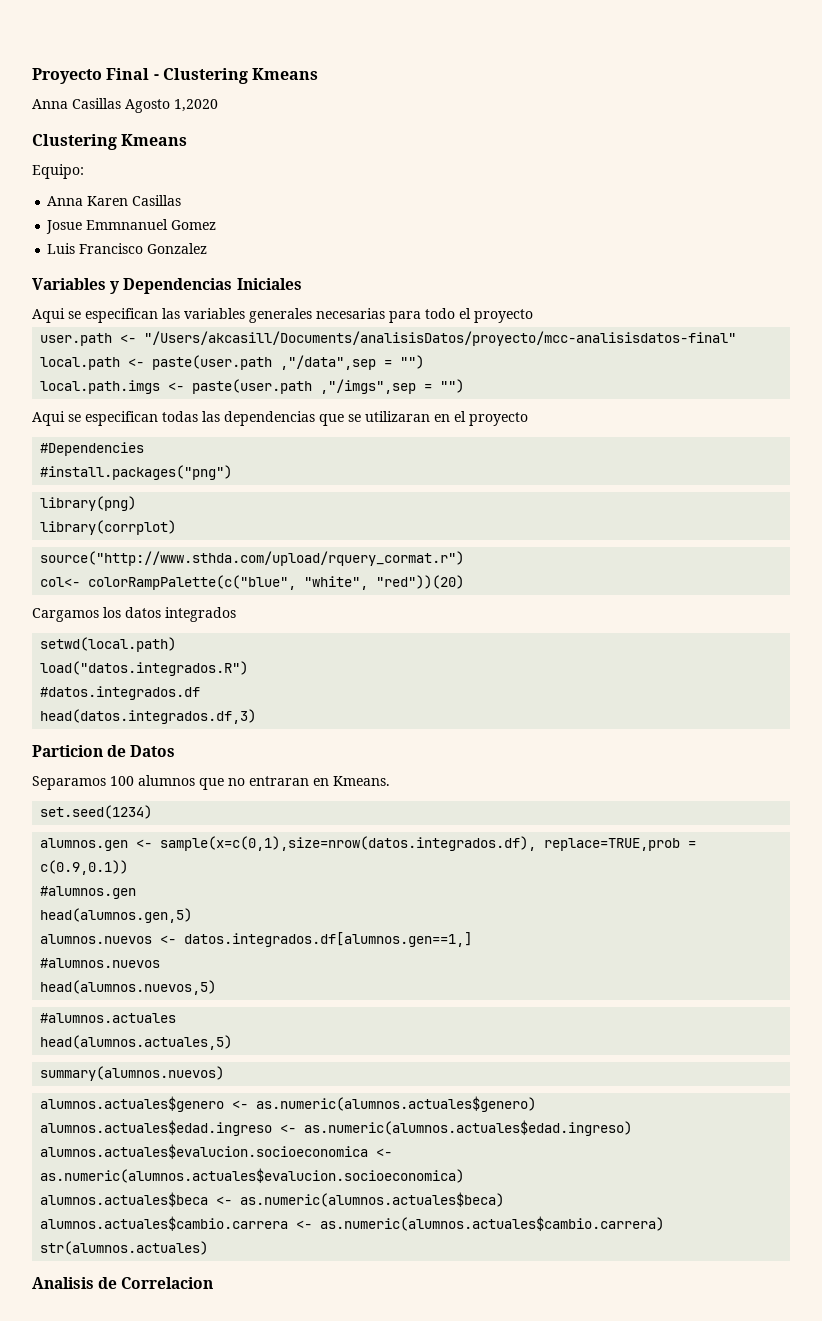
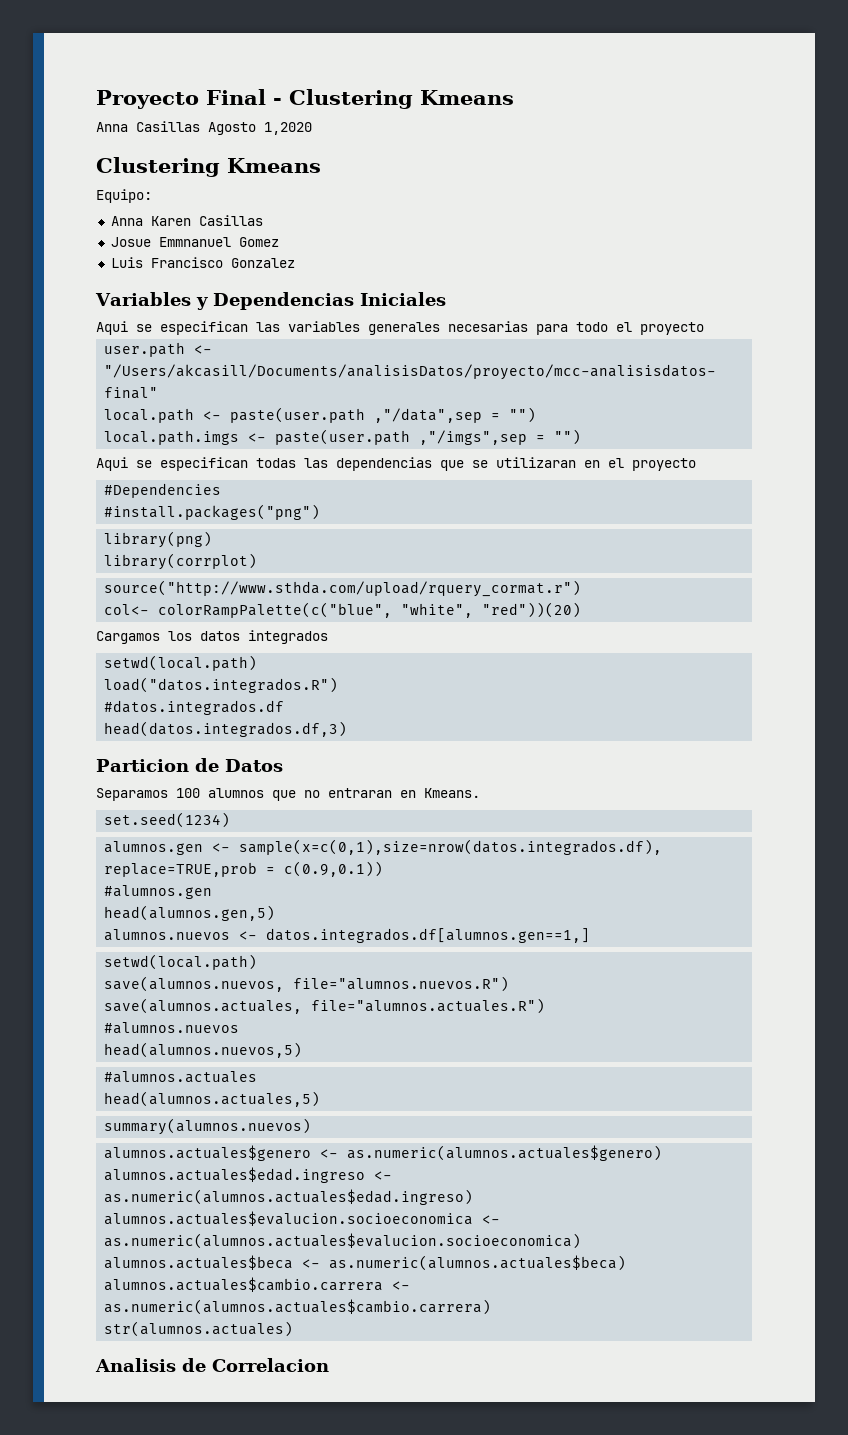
(473, 939) none -> [104,954,258,970] [104,976,510,992] [104,998,546,1014] // setwd(local.path) // save(alumnos.nuevos, file="alumnos.nuevos.R") // save(alumnos.actuales, file="alumnos.actuales.R")

